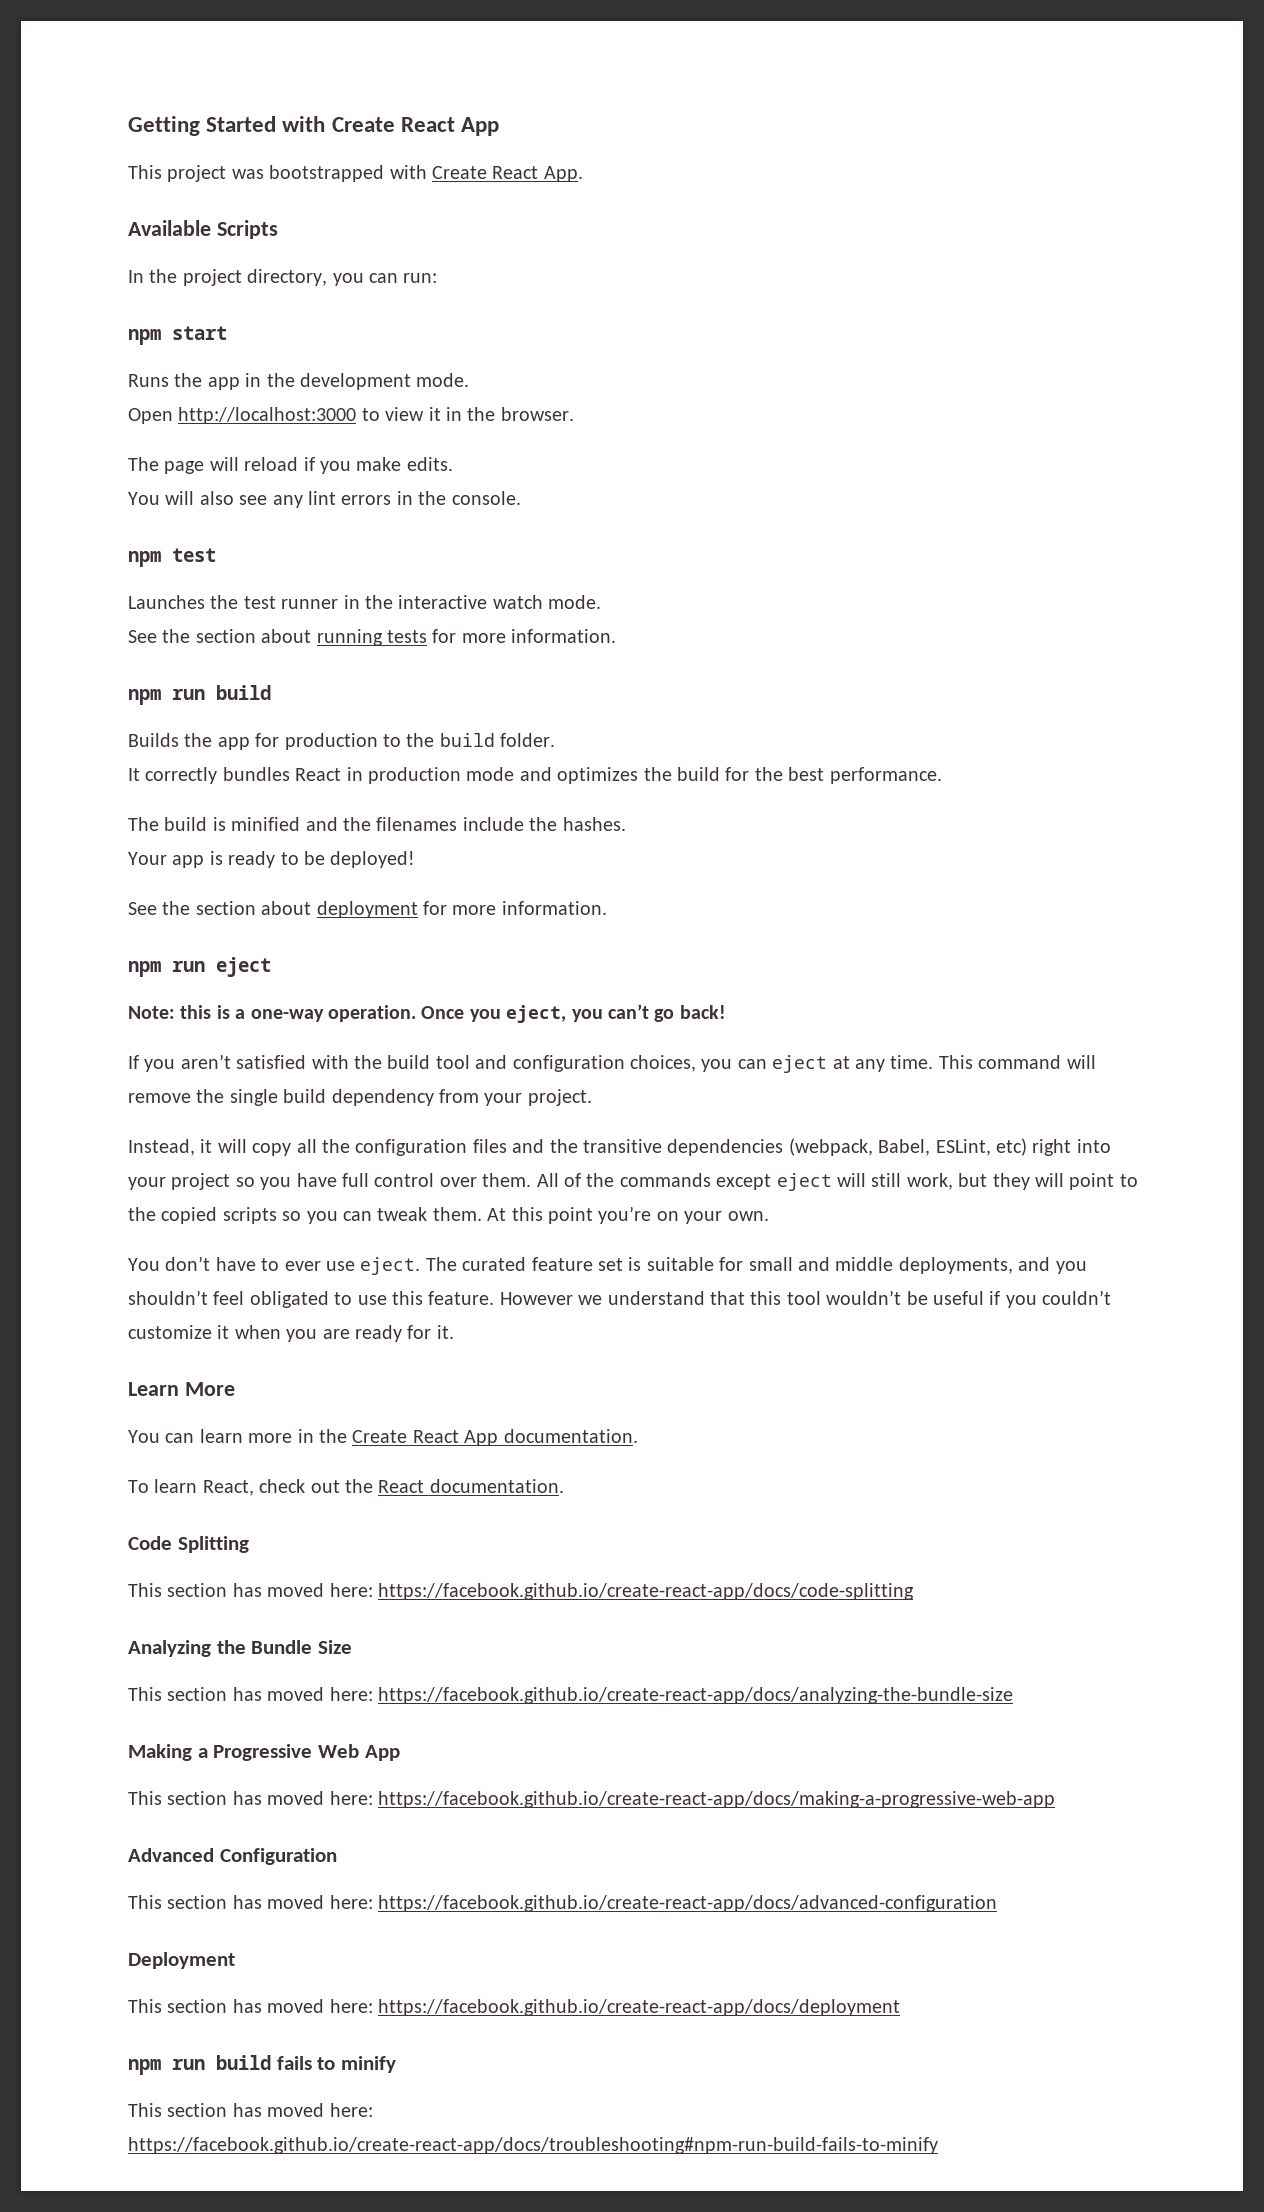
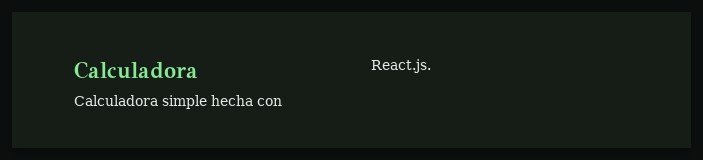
[128,116,500,136] [128,165,583,182] [128,220,278,239] [128,269,438,286] [128,326,227,345] [128,373,470,390] [128,407,574,424] [128,457,453,474] [128,491,521,508] [128,548,216,567] [128,595,602,609] [128,629,617,646] [128,685,271,705] [128,733,556,750] [128,767,942,784] [128,817,626,831] [128,851,416,868] [128,901,607,918] [128,957,271,977] [128,1004,726,1023] [128,1054,1096,1073] [128,1089,592,1106] [128,1138,1111,1156] [128,1173,1138,1191] [128,1206,769,1224] [128,1256,1087,1275] [128,1290,1112,1308] [128,1325,454,1342] [128,1382,235,1396] [128,1429,638,1446] [128,1479,564,1496] [128,1536,249,1553] [128,1583,914,1600] [128,1640,353,1657] [128,1687,1013,1704] [128,1744,400,1761] [128,1791,1055,1808] [128,1848,337,1865] [128,1895,997,1912] [128,1952,235,1969] [128,1999,900,2016] [128,2055,397,2075] [128,2103,373,2117] [128,2137,938,2154] Getting Started with Create React App // This project was bootstrapped with Create React App. // Available Scripts // In the project directory, you can run: // npm start // Runs the app in the development mode. // Open http://localhost:3000 to view it in the browser. // The page will reload if you make edits. // You will also see any lint errors in the console. // npm test // Launches the test runner in the interactive watch mode. // See the section about running tests for more information. // npm run build // Builds the app for production to the build folder. // It correctly bundles React in production mode and optimizes the build for the best performance. // The build is minified and the filenames include the hashes. // Your app is ready to be deployed! // See the section about deployment for more information. // npm run eject // Note: this is a one-way operation. Once you eject, you can’t go back! // If you aren’t satisfied with the build tool and configuration choices, you can eject at any time. This command will remove the single build dependency from your project. // Instead, it will copy all the configuration files and the transitive dependencies (webpack, Babel, ESLint, etc) right into your project so you have full control over them. All of the commands except eject will still work, but they will point to the copied scripts so you can tweak them. At this point you’re on your own. // You don’t have to ever use eject. The curated feature set is suitable for small and middle deployments, and you shouldn’t feel obligated to use this feature. However we understand that this tool wouldn’t be useful if you couldn’t customize it when you are ready for it. // Learn More // You can learn more in the Create React App documentation. // To learn React, check out the React documentation. // Code Splitting // This section has moved here: https://facebook.github.io/create-react-app/docs/code-splitting // Analyzing the Bundle Size // This section has moved here: https://facebook.github.io/create-react-app/docs/analyzing-the-bundle-size // Making a Progressive Web App // This section has moved here: https://facebook.github.io/create-react-app/docs/making-a-progressive-web-app // Advanced Configuration // This section has moved here: https://facebook.github.io/create-react-app/docs/advanced-configuration // Deployment // This section has moved here: https://facebook.github.io/create-react-app/docs/deployment // npm run build fails to minify // This section has moved here: https://facebook.github.io/create-react-app/docs/troubleshooting#npm-run-build-fails-to-minify -> [74,61,198,79] [74,95,282,109] [371,59,431,73] Calculadora // Calculadora simple hecha con React.js.

